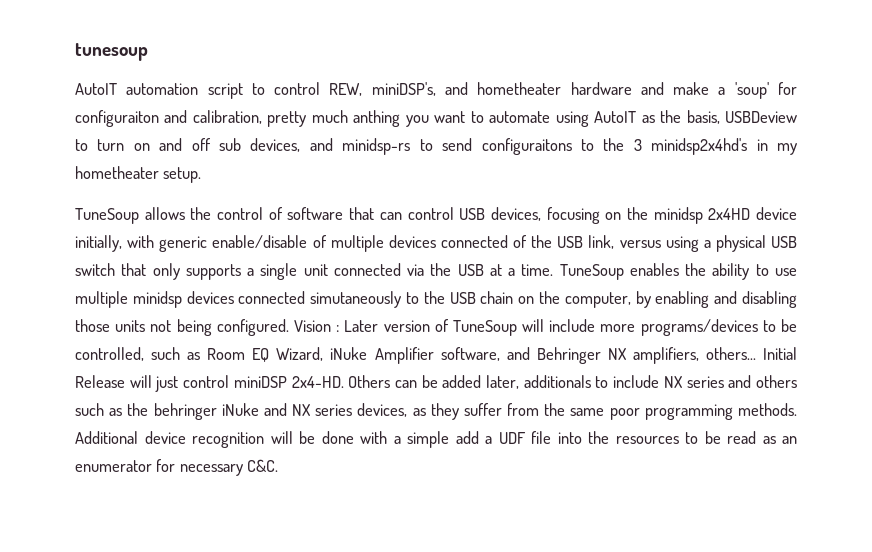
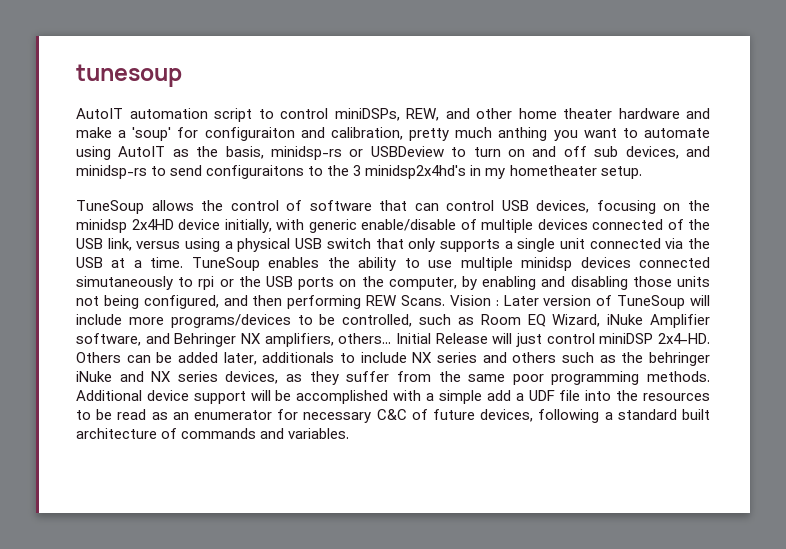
[329,82,562,96] REW, miniDSP's, and hometheater -> [334,108,612,121] miniDSPs, REW, and other home theater
(720, 117) none -> [271,146,364,160] minidsp-rs or
[423,291,514,304] the USB chain -> [198,276,335,290] rpi or the USB ports
[216,319,289,336] configured. -> [143,295,446,309] configured, and then performing REW Scans.
[192,432,264,448] recognition -> [193,391,246,404] support
[321,431,354,444] done -> [296,390,389,404] accomplished
[247,459,279,472] C&C. -> [376,409,710,423] [76,428,350,439] C&C of future devices, following a standard built architecture of commands and variables.

